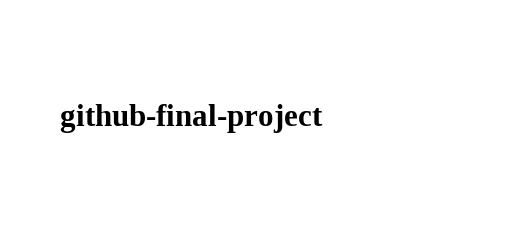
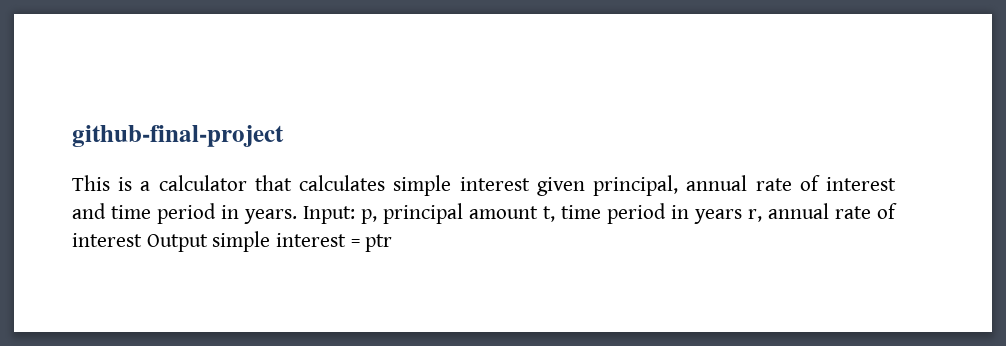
(323, 118) none -> [72,175,897,196] [72,203,897,224] [72,231,393,252] // This is a calculator that calculates simple interest given principal, annual rate of interest and time period in years. Input: p, principal amount t, time period in years r, annual rate of interest Output simple interest = ptr

